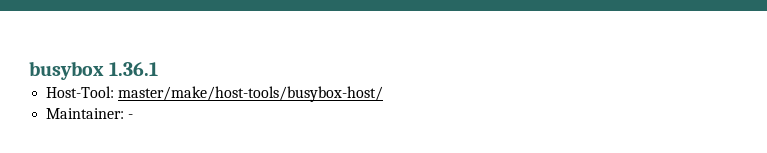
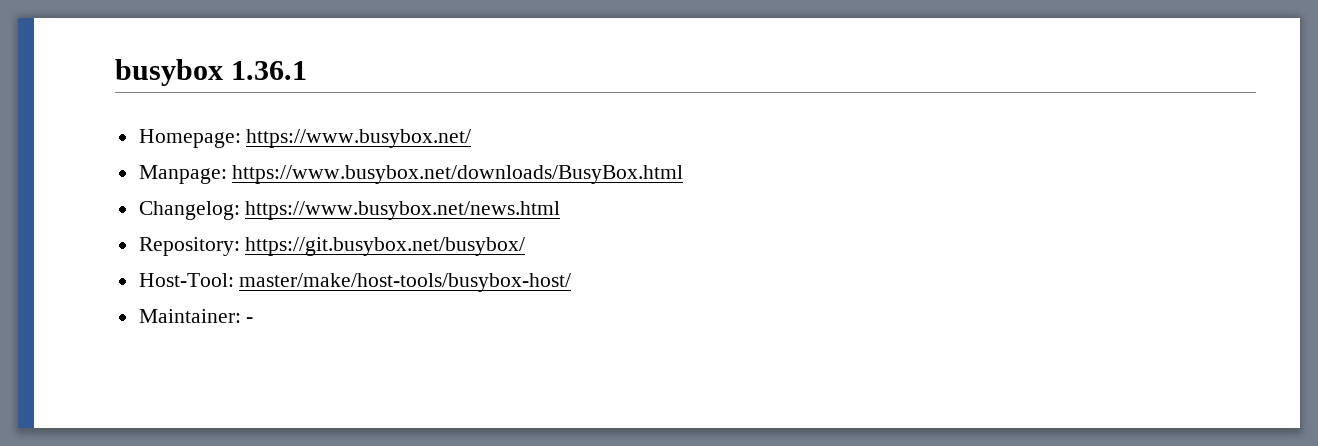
(159, 69) none -> [138,129,472,148] [138,165,684,184] [138,201,561,220] [138,237,526,256] // Homepage: https://www.busybox.net/ // Manpage: https://www.busybox.net/downloads/BusyBox.html // Changelog: https://www.busybox.net/news.html // Repository: https://git.busybox.net/busybox/

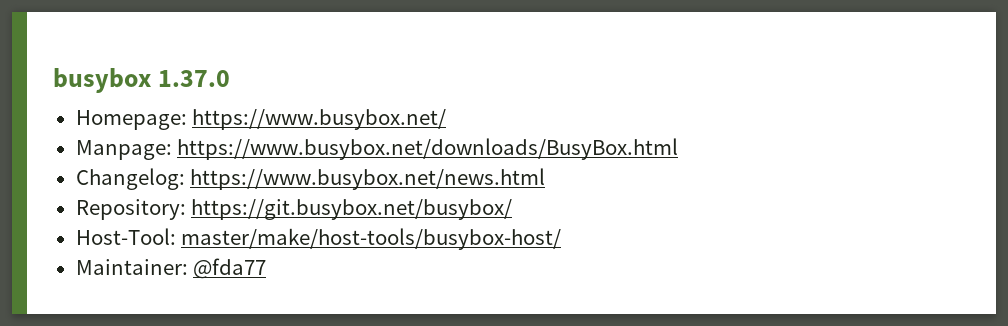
[231,61,308,80] 1.36.1 -> [158,70,231,87] 1.37.0
[246,317,254,323] - -> [193,258,267,279] @fda77

